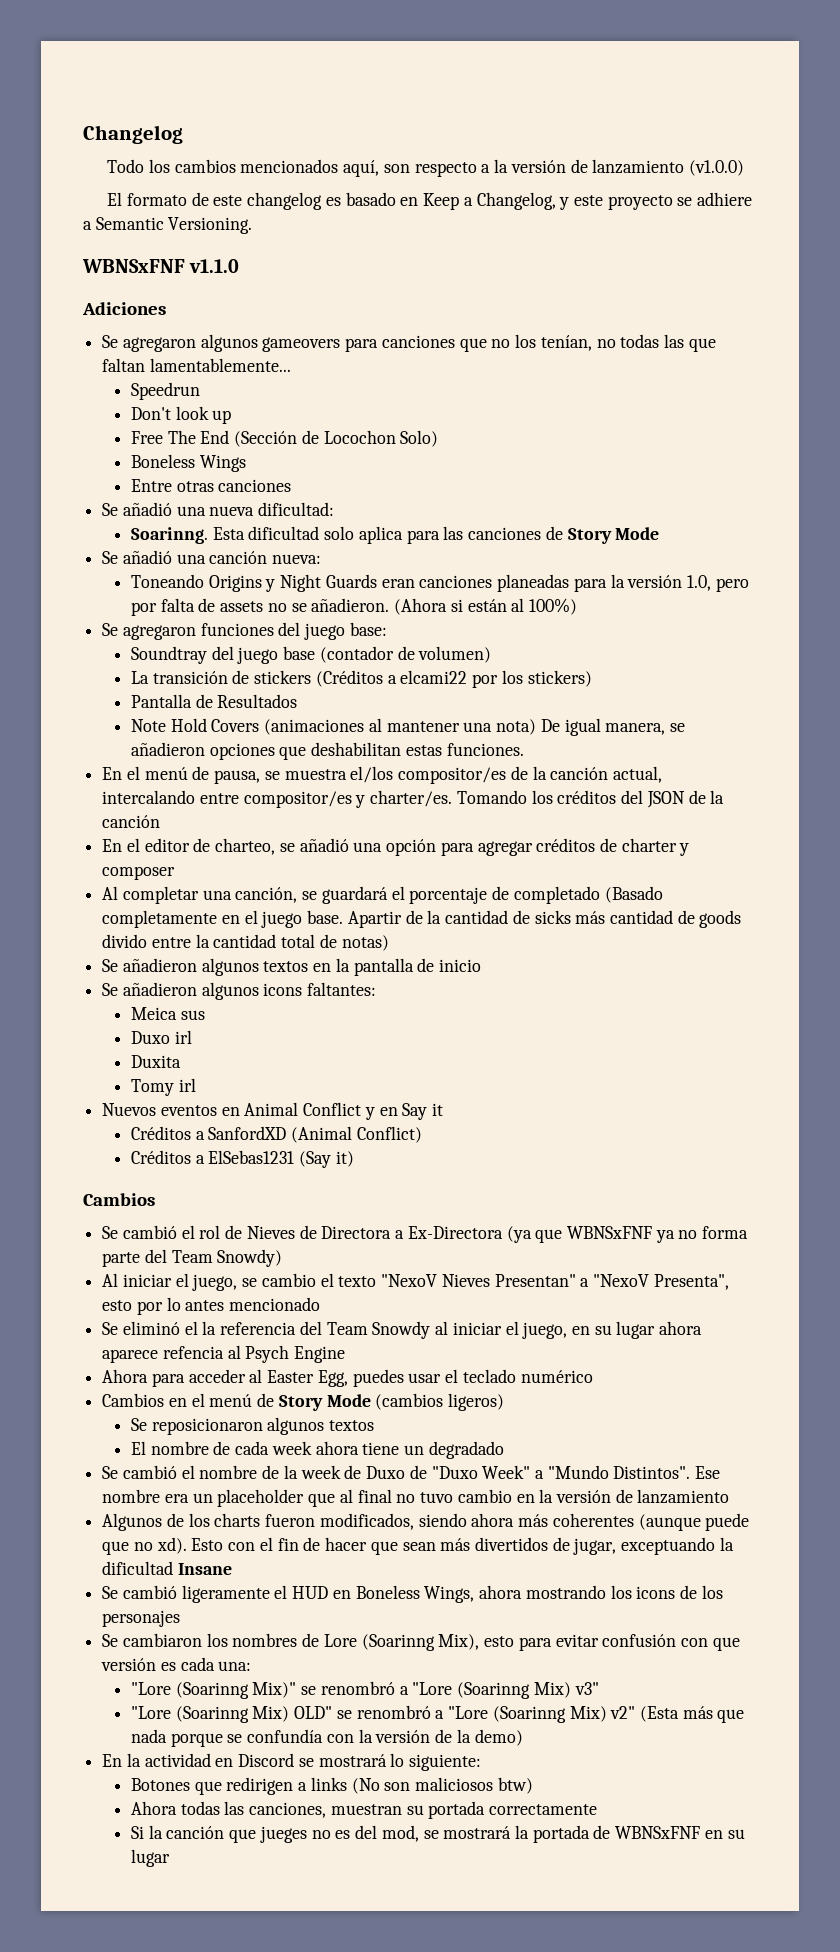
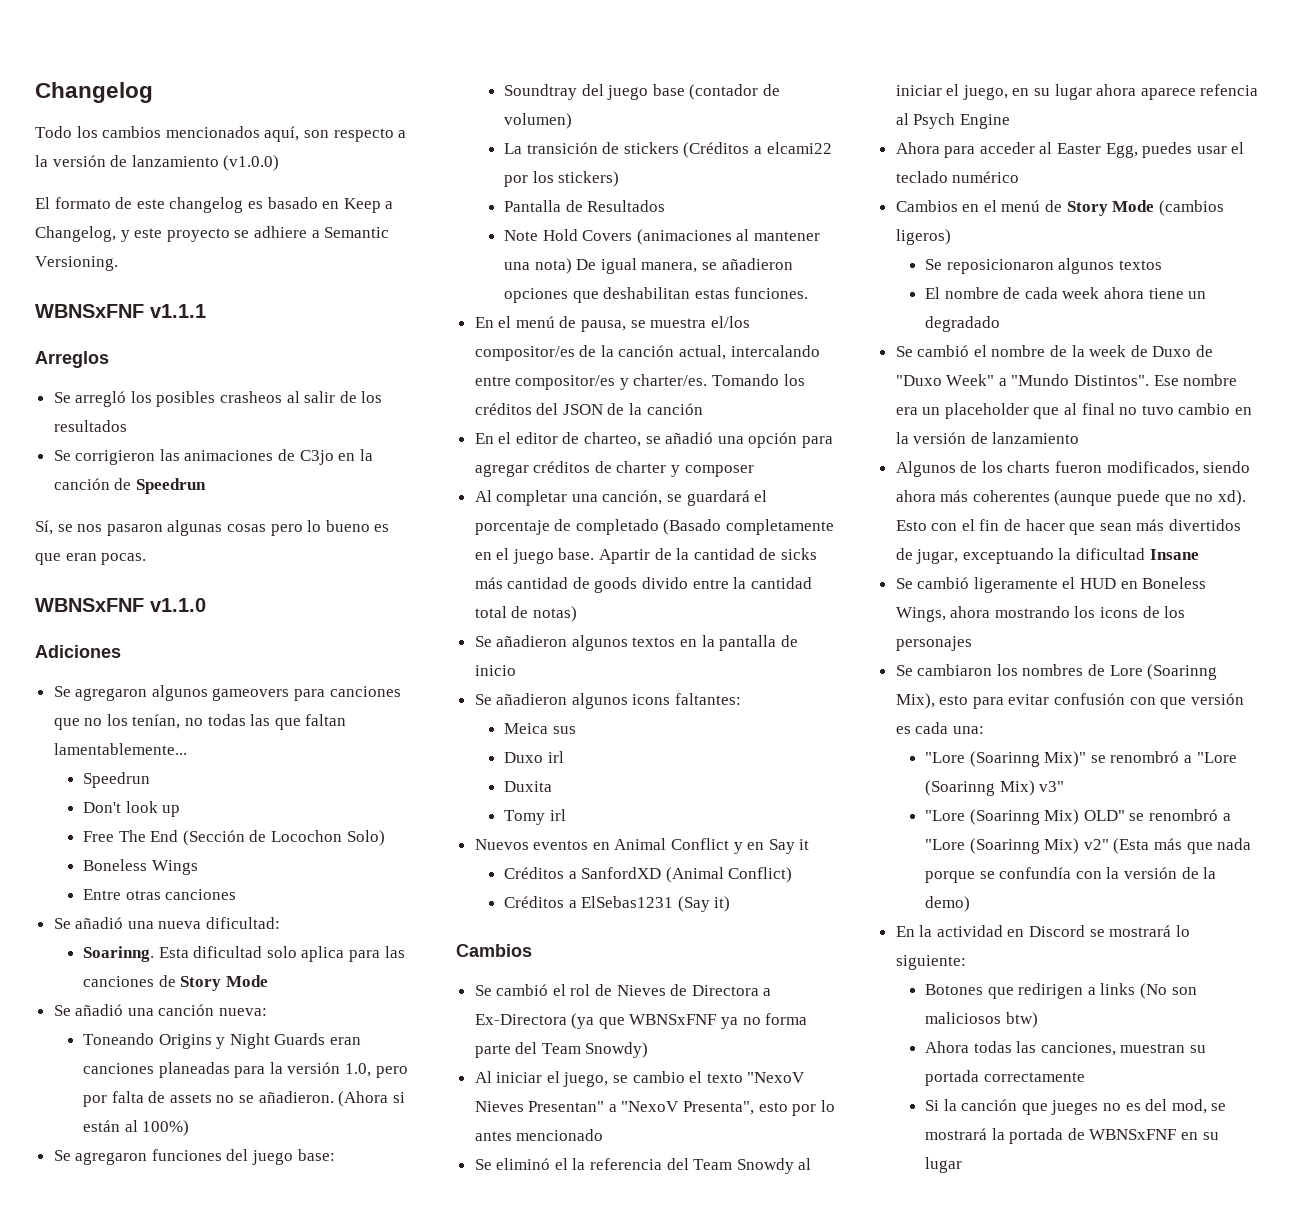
(253, 225) none -> [35,304,206,318] [35,351,109,368] [53,391,383,407] [53,420,127,432] [53,449,373,465] [53,478,206,494] [35,520,390,536] [35,553,147,565] // WBNSxFNF v1.1.1 // Arreglos // Se arregló los posibles crasheos al salir de los resultados // Se corrigieron las animaciones de C3jo en la canción de Speedrun // Sí, se nos pasaron algunas cosas pero lo bueno es que eran pocas.

